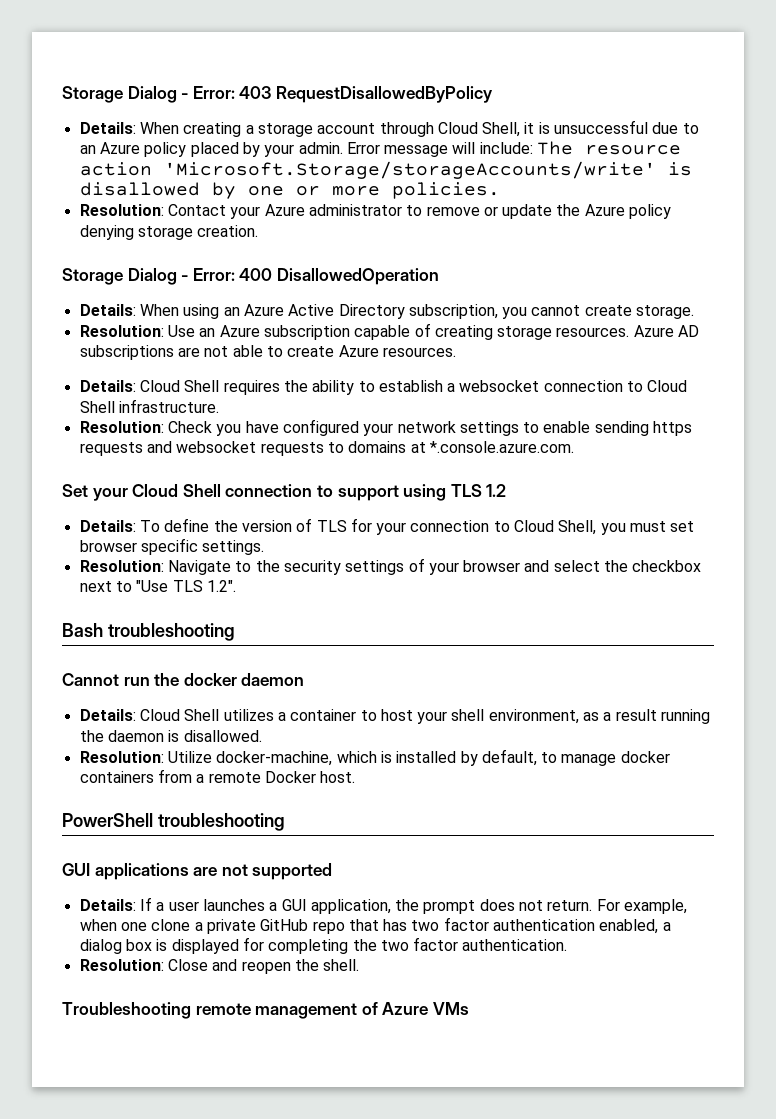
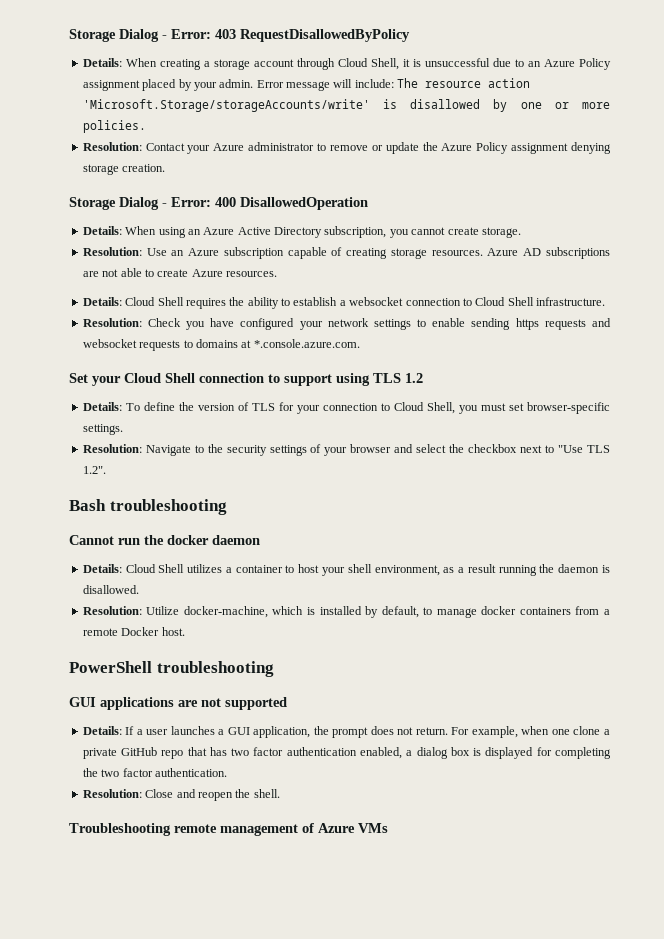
[144,142,187,157] policy -> [579,58,611,70] [82,80,140,91] Policy assignment
[629,204,672,219] policy -> [476,142,569,154] Policy assignment
[79,538,198,555] browser specific -> [527,402,610,414] browser-specific

